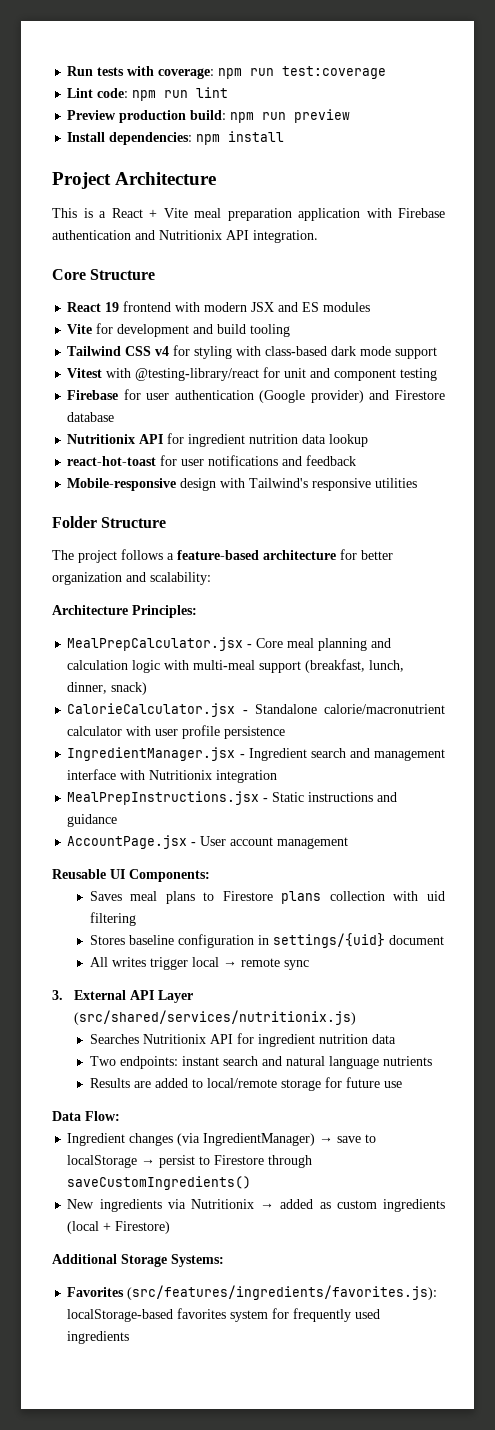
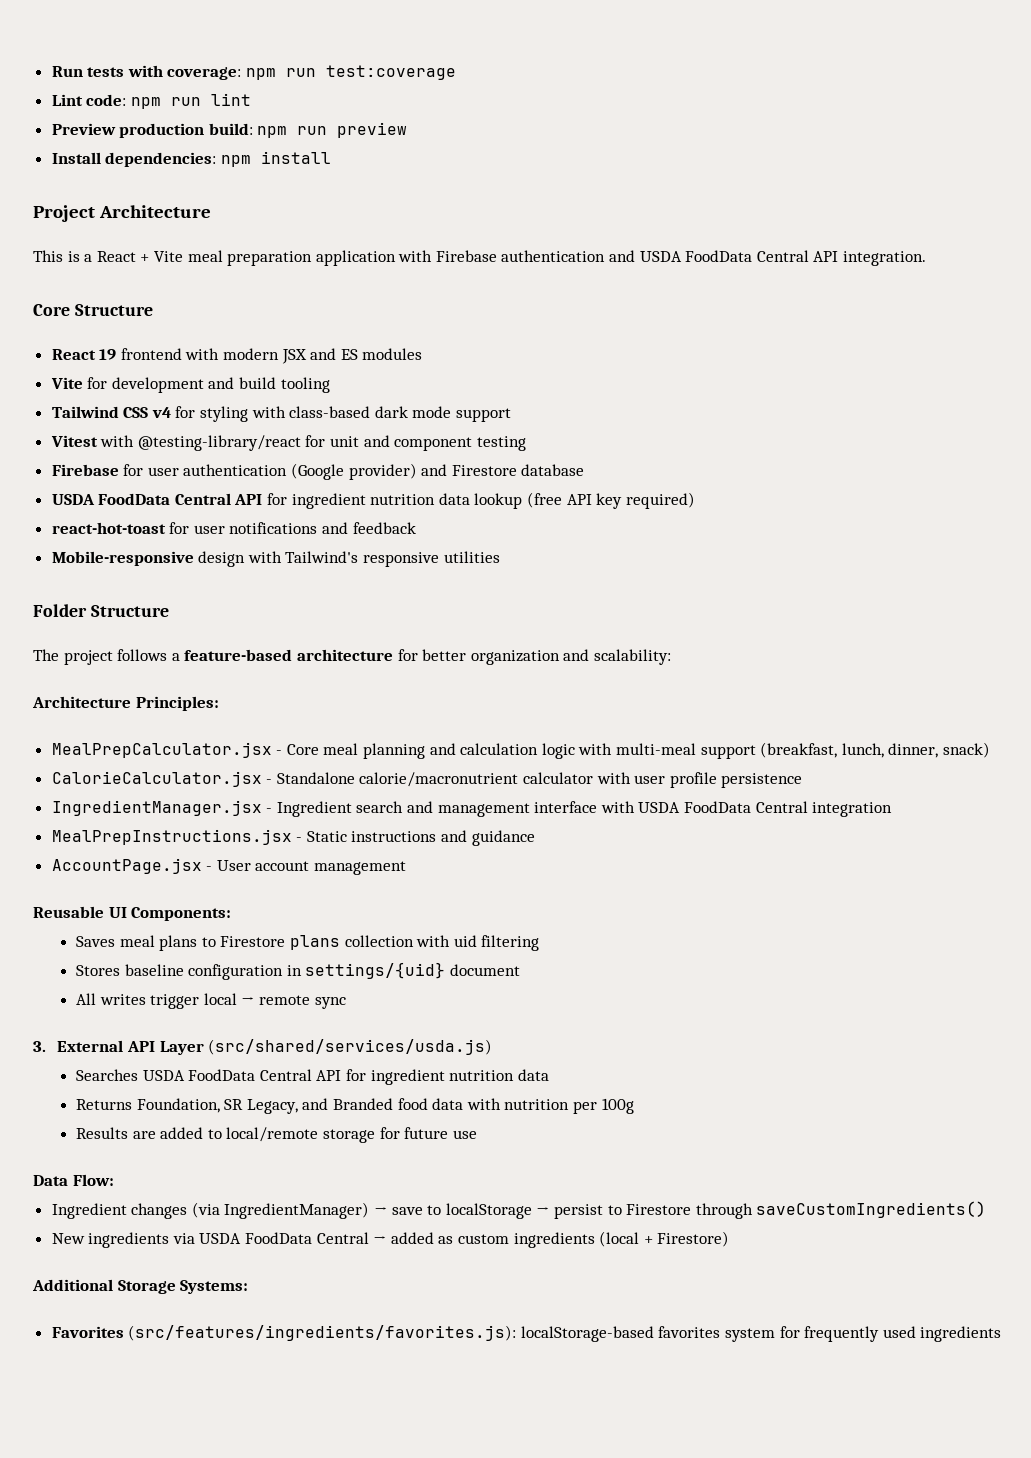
[159,230,222,240] Nutritionix -> [639,250,809,262] USDA FoodData Central
[67,434,136,444] Nutritionix -> [51,493,231,505] USDA FoodData Central
(369, 440) none -> [527,492,695,509] (free API key required)
[149,770,213,780] Nutritionix -> [638,801,808,813] USDA FoodData Central
[74,1010,357,1025] (src/shared/services/nutritionix.js) -> [208,1039,493,1055] (src/shared/services/usda.js)
[142,1034,206,1044] Nutritionix -> [142,1069,312,1081] USDA FoodData Central
[89,1056,432,1069] Two endpoints: instant search and natural language nutrients -> [76,1098,634,1114] Returns Foundation, SR Legacy, and Branded food data with nutrition per 100g
[191,1199,254,1209] Nutritionix -> [199,1232,369,1244] USDA FoodData Central

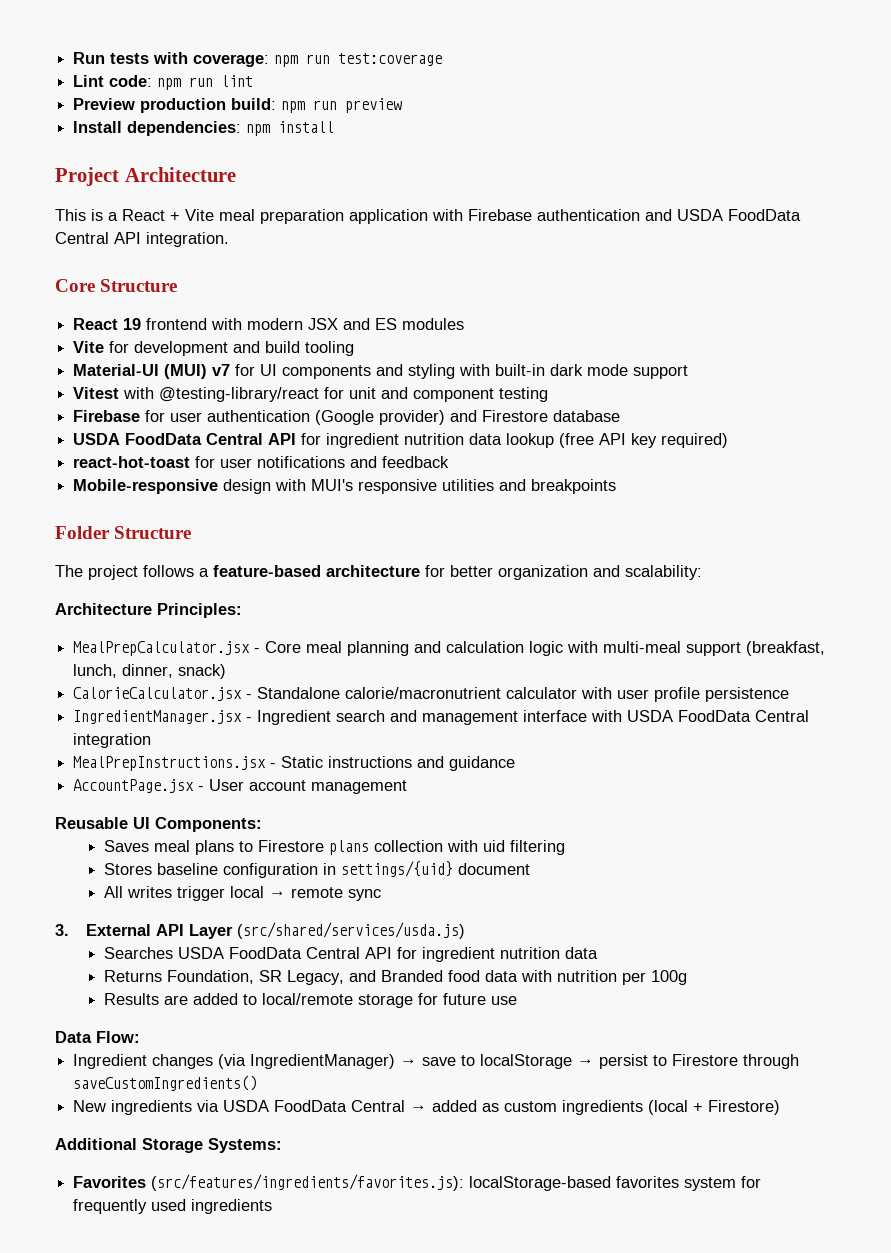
[51,406,196,418] Tailwind CSS v4 for -> [73,364,404,379] Material-UI (MUI) v7 for UI components and
[289,406,371,418] class-based -> [495,364,546,376] built-in
[285,551,359,563] Tailwind's -> [311,479,354,491] MUI's
(500, 557) none -> [499,479,617,494] and breakpoints

